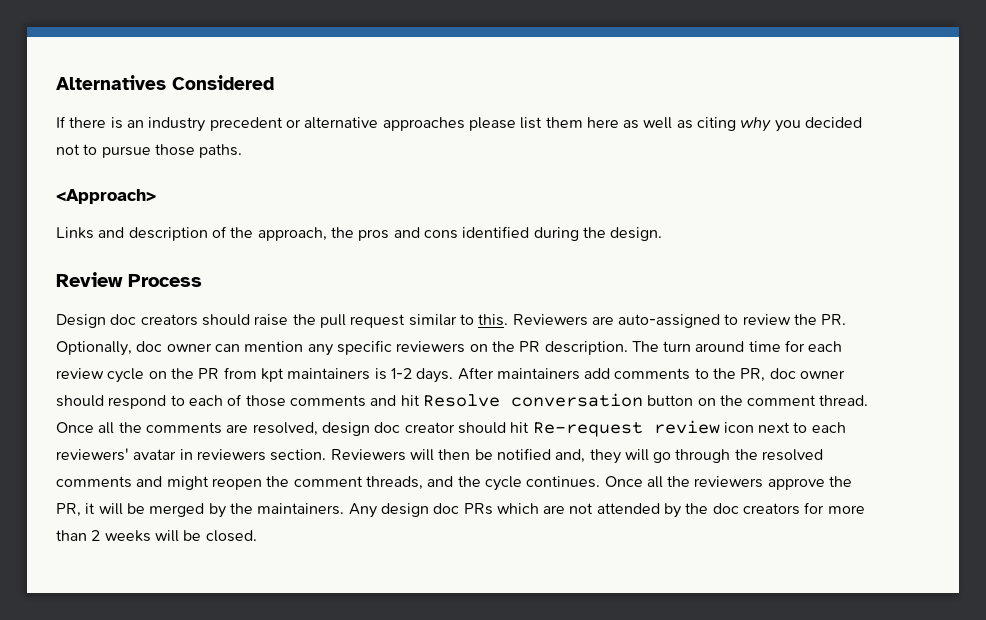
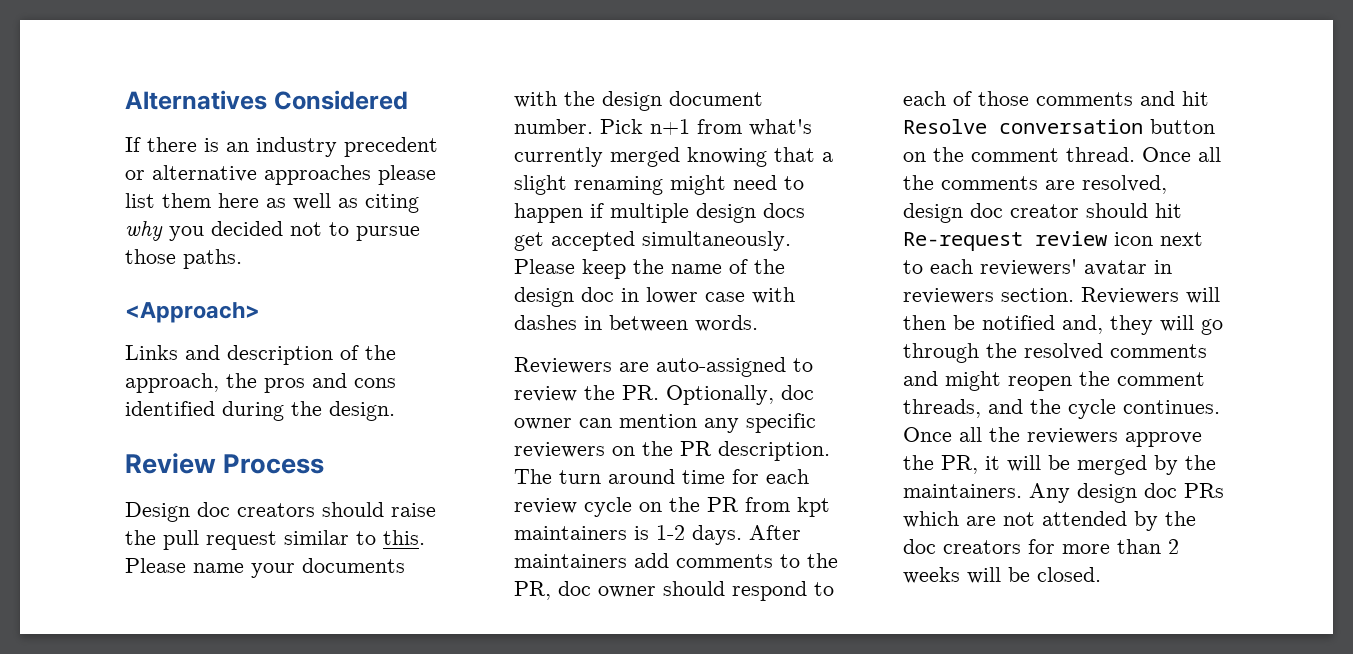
(509, 320) none -> [125,558,405,578] [514,91,763,111] [514,119,812,136] [514,147,833,167] [514,175,804,195] [514,203,805,223] [514,231,791,251] [514,259,785,279] [514,287,795,307] [514,315,758,332] Please name your documents with the design document number. Pick n+1 from what's currently merged knowing that a slight renaming might need to happen if multiple design docs get accepted simultaneously. Please keep the name of the design doc in lower case with dashes in between words. //

